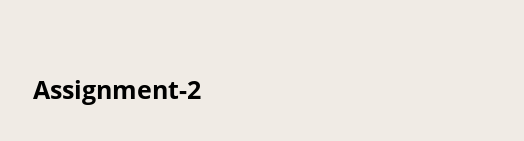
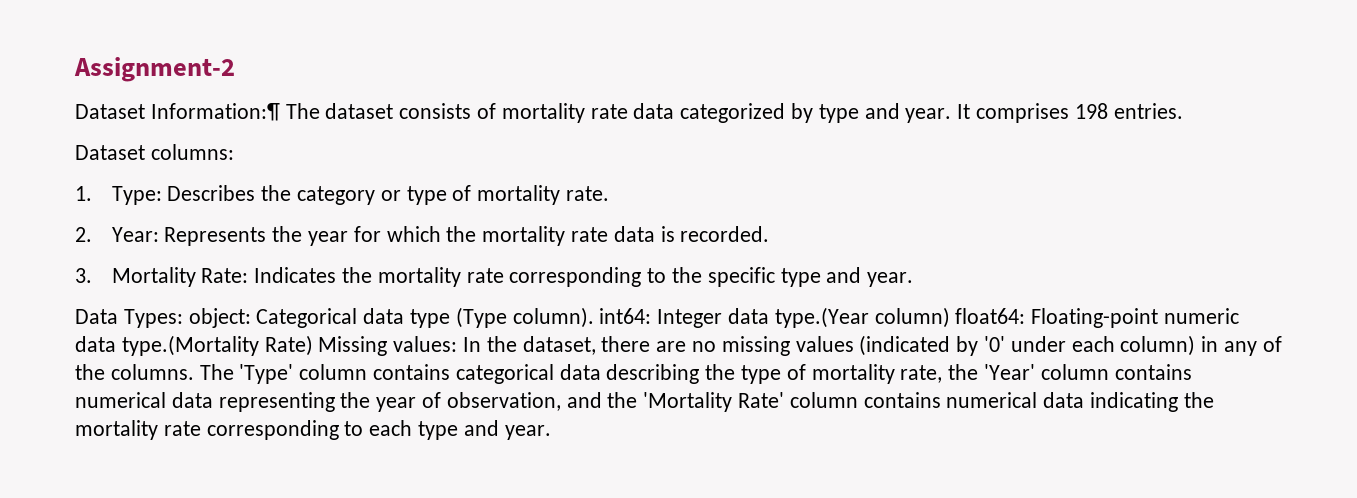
(201, 92) none -> [75,103,1183,123] [75,144,234,160] [75,185,610,205] [75,226,770,246] [75,267,914,287] [75,307,1240,328] [75,335,1282,356] [75,364,1192,384] [75,392,1214,412] [75,420,551,440] // Dataset Information:¶ The dataset consists of mortality rate data categorized by type and year. It comprises 198 entries. // Dataset columns: // 1. Type: Describes the category or type of mortality rate. // 2. Year: Represents the year for which the mortality rate data is recorded. // 3. Mortality Rate: Indicates the mortality rate corresponding to the specific type and year. // Data Types: object: Categorical data type (Type column). int64: Integer data type.(Year column) float64: Floating-point numeric data type.(Mortality Rate) Missing values: In the dataset, there are no missing values (indicated by '0' under each column) in any of the columns. The 'Type' column contains categorical data describing the type of mortality rate, the 'Year' column contains numerical data representing the year of observation, and the 'Mortality Rate' column contains numerical data indicating the mortality rate corresponding to each type and year.

